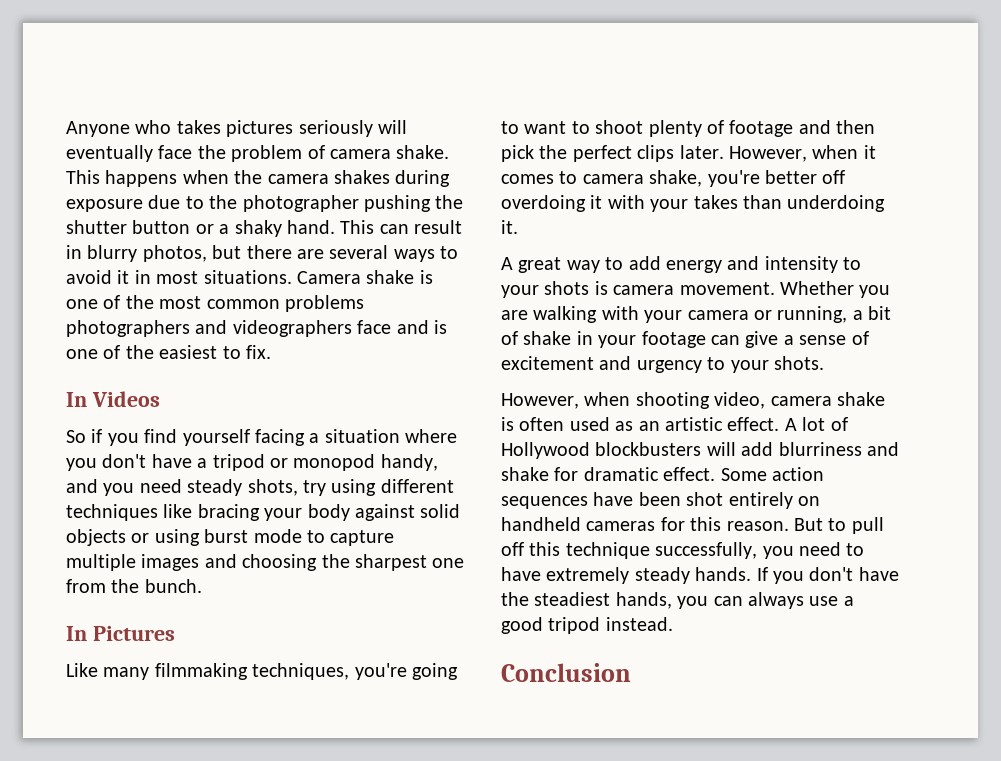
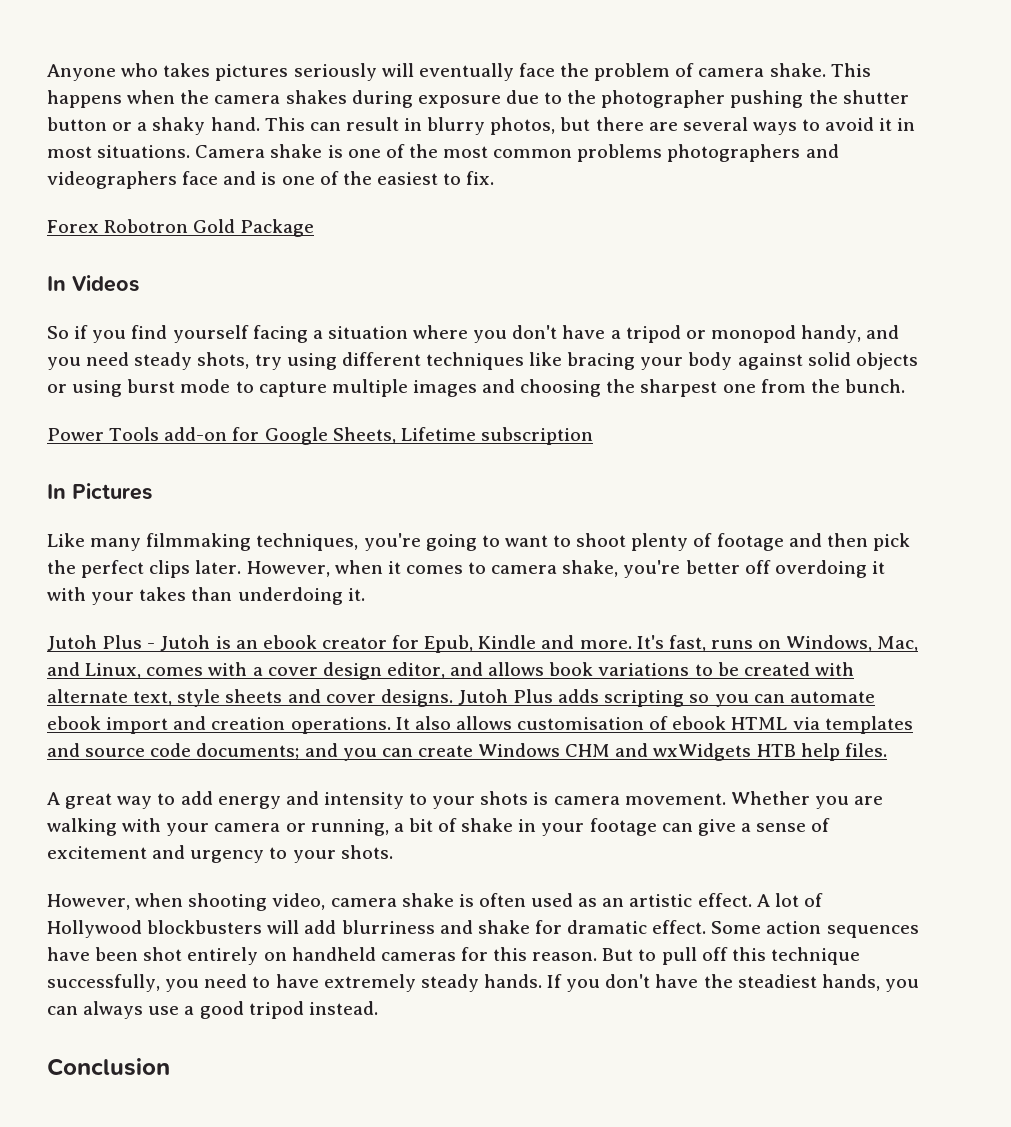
(271, 352) none -> [47,219,315,237] // Forex Robotron Gold Package
(202, 586) none -> [47,427,593,445] // Power Tools add-on for Google Sheets, Lifetime subscription
(518, 227) none -> [47,635,919,653] [47,662,854,680] [47,689,875,707] [47,716,913,734] [47,743,887,761] // Jutoh Plus - Jutoh is an ebook creator for Epub, Kindle and more. It's fast, runs on Windows, Mac, and Linux, comes with a cover design editor, and allows book variations to be created with alternate text, style sheets and cover designs. Jutoh Plus adds scripting so you can automate ebook import and creation operations. It also allows customisation of ebook HTML via templates and source code documents; and you can create Windows CHM and wxWidgets HTB help files.

